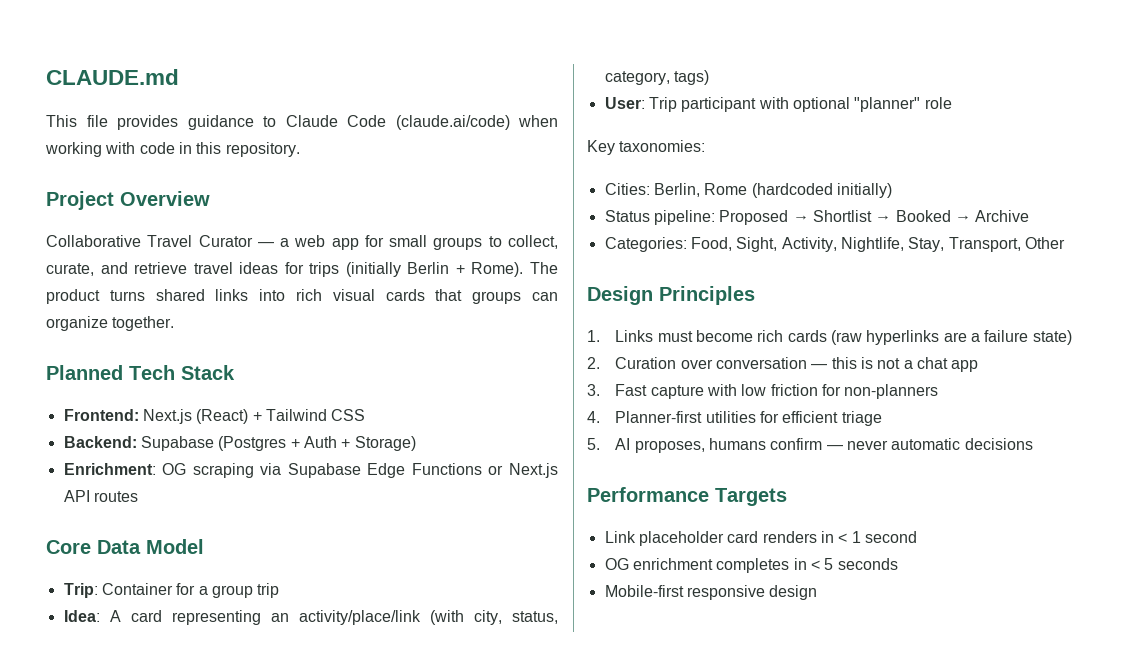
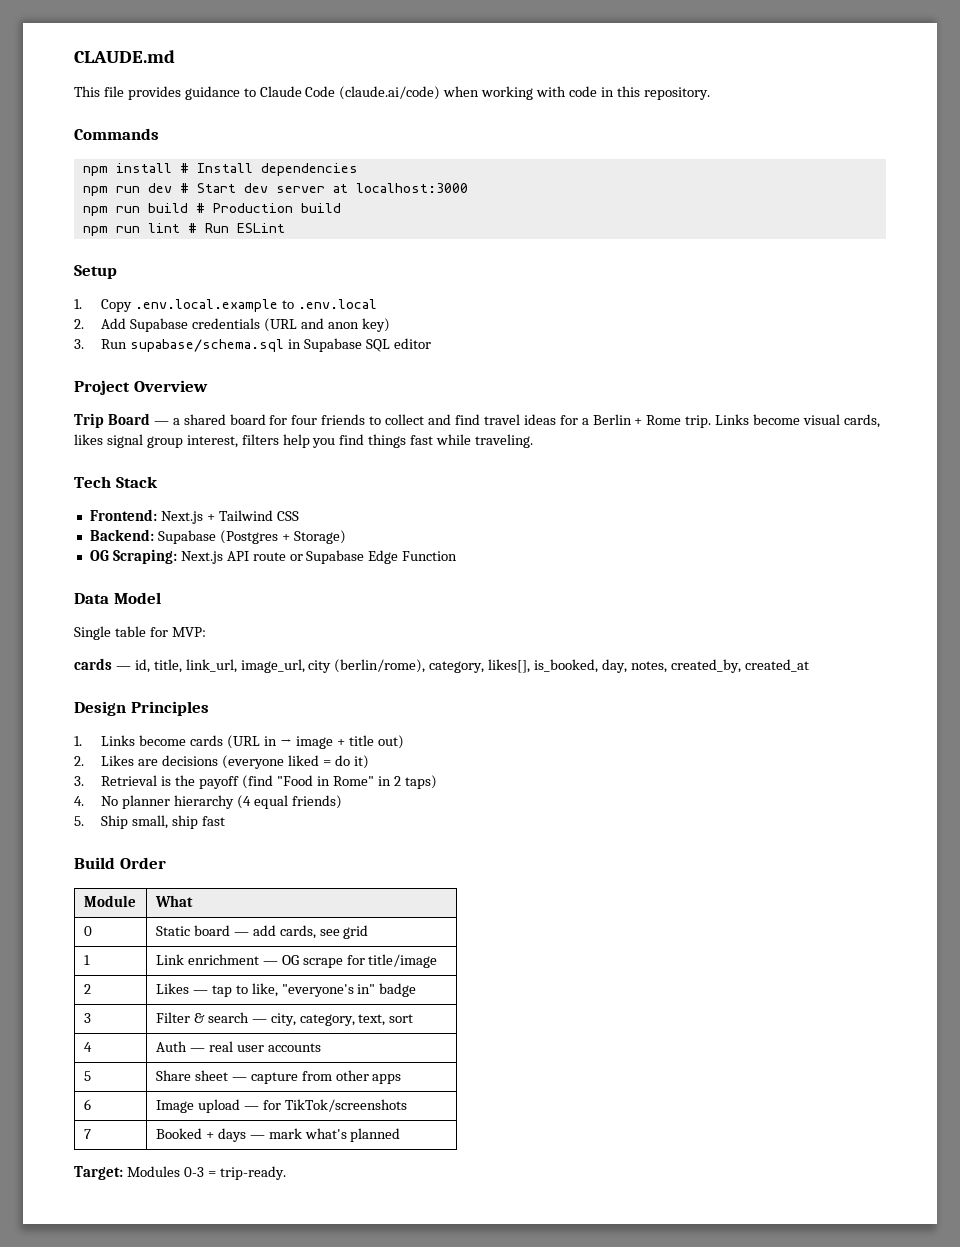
[46,191,210,210] [46,235,558,250] [46,262,559,277] [46,289,558,304] [46,316,175,331] [46,365,123,380] Project Overview // Collaborative Travel Curator — a web app for small groups to collect, curate, and retrieve travel ideas for trips (initially Berlin + Rome). The product turns shared links into rich visual cards that groups can organize together. // Planned -> [74,128,159,140] [82,163,358,176] [82,183,468,196] [82,203,341,216] [82,223,285,236] [74,265,117,279] [74,299,378,312] [74,318,390,332] [74,338,431,352] [74,380,208,395] [74,413,880,428] [74,434,534,448] Commands // npm install # Install dependencies // npm run dev # Start dev server at localhost:3000 // npm run build # Production build // npm run lint # Run ESLint // Setup // 1. Copy .env.local.example to .env.local // 2. Add Supabase credentials (URL and anon key) // 3. Run supabase/schema.sql in Supabase SQL editor // Project Overview // Trip Board — a shared board for four friends to collect and find travel ideas for a Berlin + Rome trip. Links become visual cards, likes signal group interest, filters help you find things fast while traveling. //
[196,409,249,424] (React) -> (203, 517) none
[303,436,351,448] Auth + -> (290, 537) none
[63,463,558,478] [63,490,138,502] [46,539,204,554] [63,583,280,598] [63,610,558,625] [604,70,709,85] [604,97,952,112] [587,140,706,155] [604,183,892,198] [604,210,1030,225] [604,237,1065,252] [587,286,755,305] [587,330,1072,345] [587,357,979,372] [587,384,939,399] [587,411,882,426] [587,438,1033,453] [587,487,787,506] [604,531,917,546] [604,558,898,573] [604,585,818,600] Enrichment: OG scraping via Supabase Edge Functions or Next.js API routes // Core Data Model // Trip: Container for a group trip // Idea: A card representing an activity/place/link (with city, status, category, tags) // User: Trip participant with optional "planner" role // Key taxonomies: // Cities: Berlin, Rome (hardcoded initially) // Status pipeline: Proposed → Shortlist → Booked → Archive // Categories: Food, Sight, Activity, Nightlife, Stay, Transport, Other // Design Principles // 1. Links must become rich cards (raw hyperlinks are a failure state) // 2. Curation over conversation — this is not a chat app // 3. Fast capture with low friction for non-planners // 4. Planner-first utilities for efficient triage // 5. AI proposes, humans confirm — never automatic decisions // Performance Targets // Link placeholder card renders in < 1 second // OG enrichment completes in < 5 seconds // Mobile-first responsive design -> [89,549,458,564] [74,592,161,604] [74,626,206,640] [74,658,809,673] [74,701,209,716] [74,735,404,749] [74,755,369,769] [74,775,437,789] [74,795,342,809] [74,815,226,829] [74,857,166,869] [83,895,136,907] [154,895,193,907] [83,926,92,936] [155,925,369,939] [83,955,90,965] [155,954,438,968] [83,984,91,994] [155,983,417,997] [83,1013,91,1023] [155,1012,414,1026] [83,1042,92,1052] [155,1041,321,1052] [83,1071,91,1081] [155,1070,402,1084] [83,1099,91,1110] [155,1099,407,1113] [83,1129,91,1139] [155,1128,401,1142] [74,1166,286,1180] OG Scraping: Next.js API route or Supabase Edge Function // Data Model // Single table for MVP: // cards — id, title, link_url, image_url, city (berlin/rome), category, likes[], is_booked, day, notes, created_by, created_at // Design Principles // 1. Links become cards (URL in → image + title out) // 2. Likes are decisions (everyone liked = do it) // 3. Retrieval is the payoff (find "Food in Rome" in 2 taps) // 4. No planner hierarchy (4 equal friends) // 5. Ship small, ship fast // Build Order // Module | What // 0 | Static board — add cards, see grid // 1 | Link enrichment — OG scrape for title/image // 2 | Likes — tap to like, "everyone's in" badge // 3 | Filter & search — city, category, text, sort // 4 | Auth — real user accounts // 5 | Share sheet — capture from other apps // 6 | Image upload — for TikTok/screenshots // 7 | Booked + days — mark what's planned // Target: Modules 0-3 = trip-ready.

